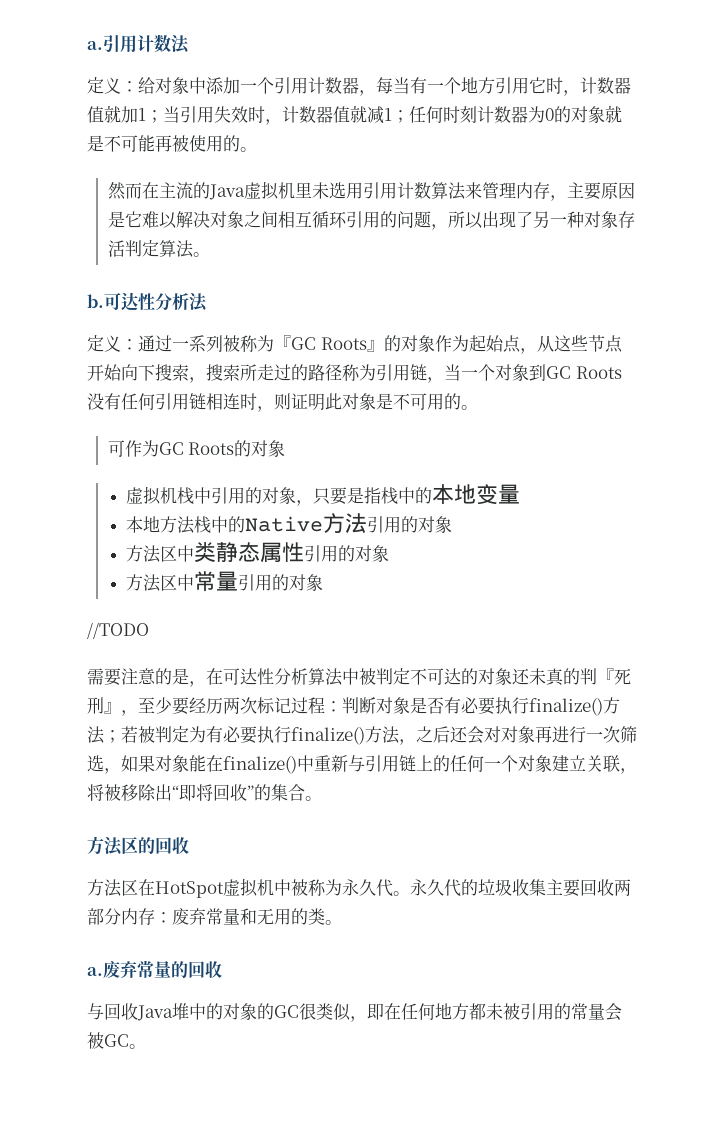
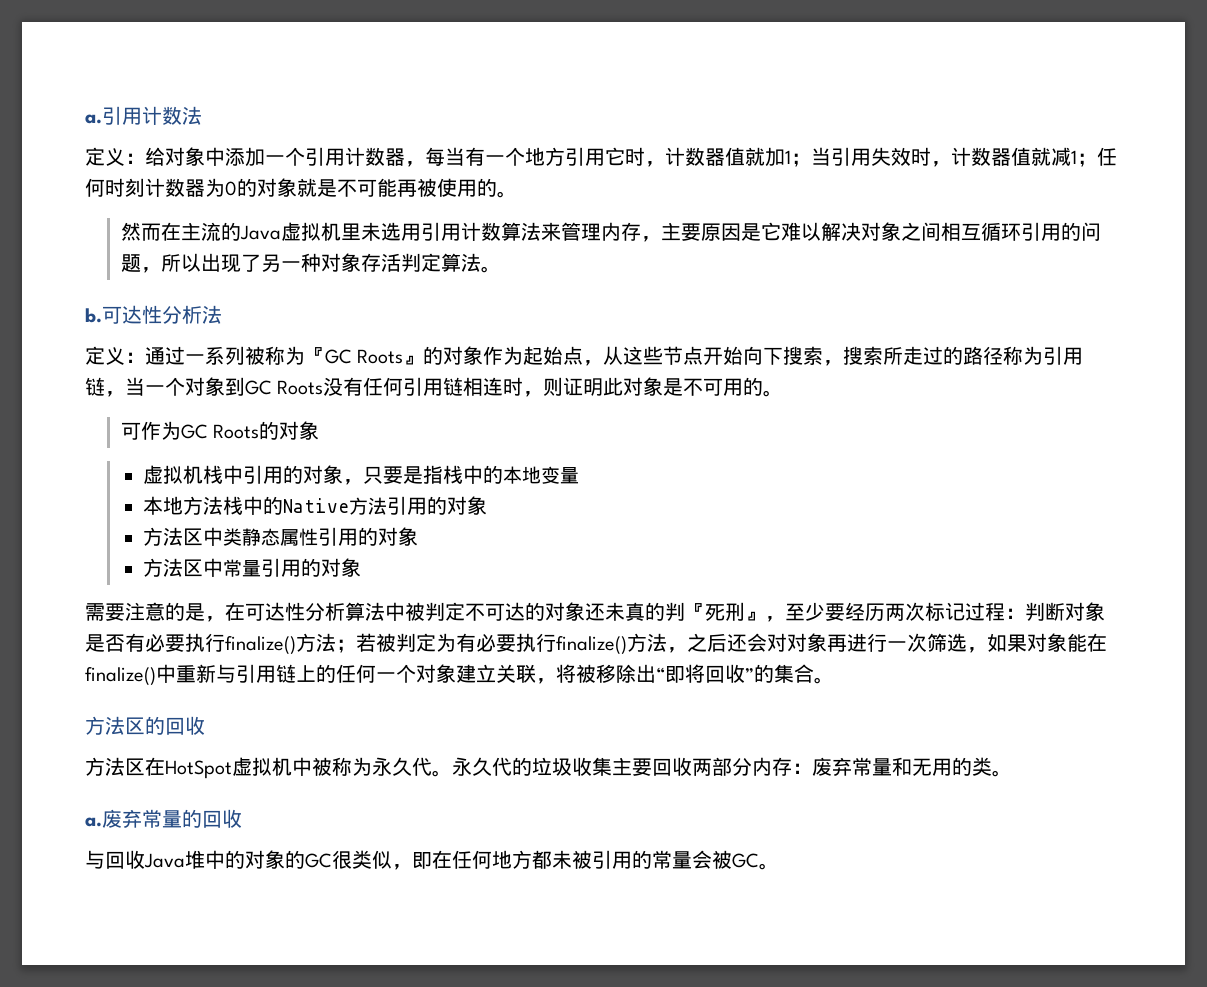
[87,622,149,639] // //TODO -> (361, 567) none

